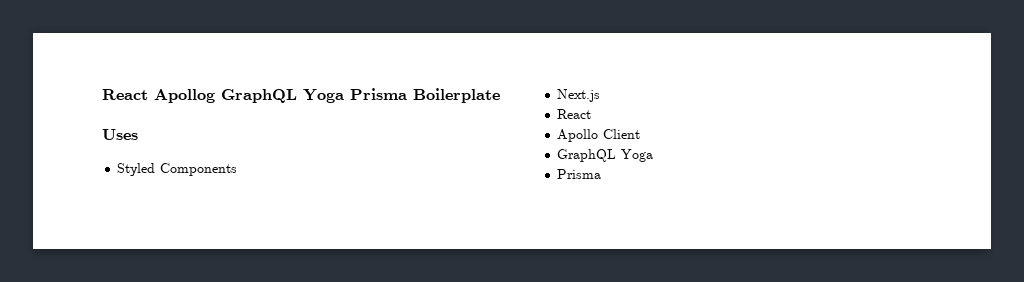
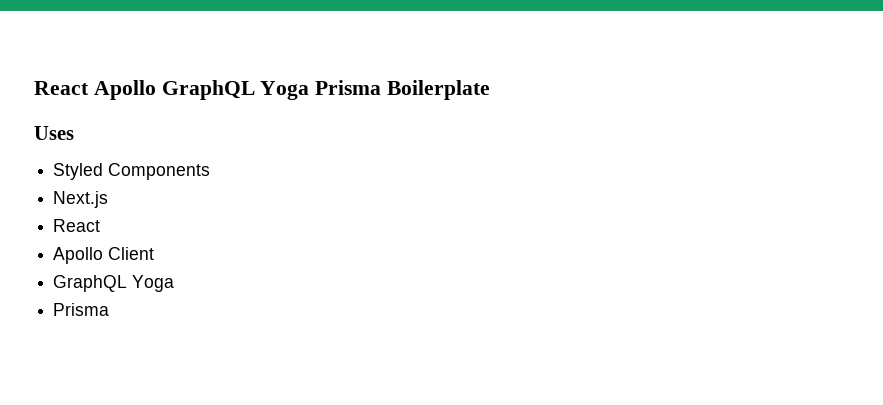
[102,89,215,103] React Apollog -> [34,80,156,100] React Apollo

